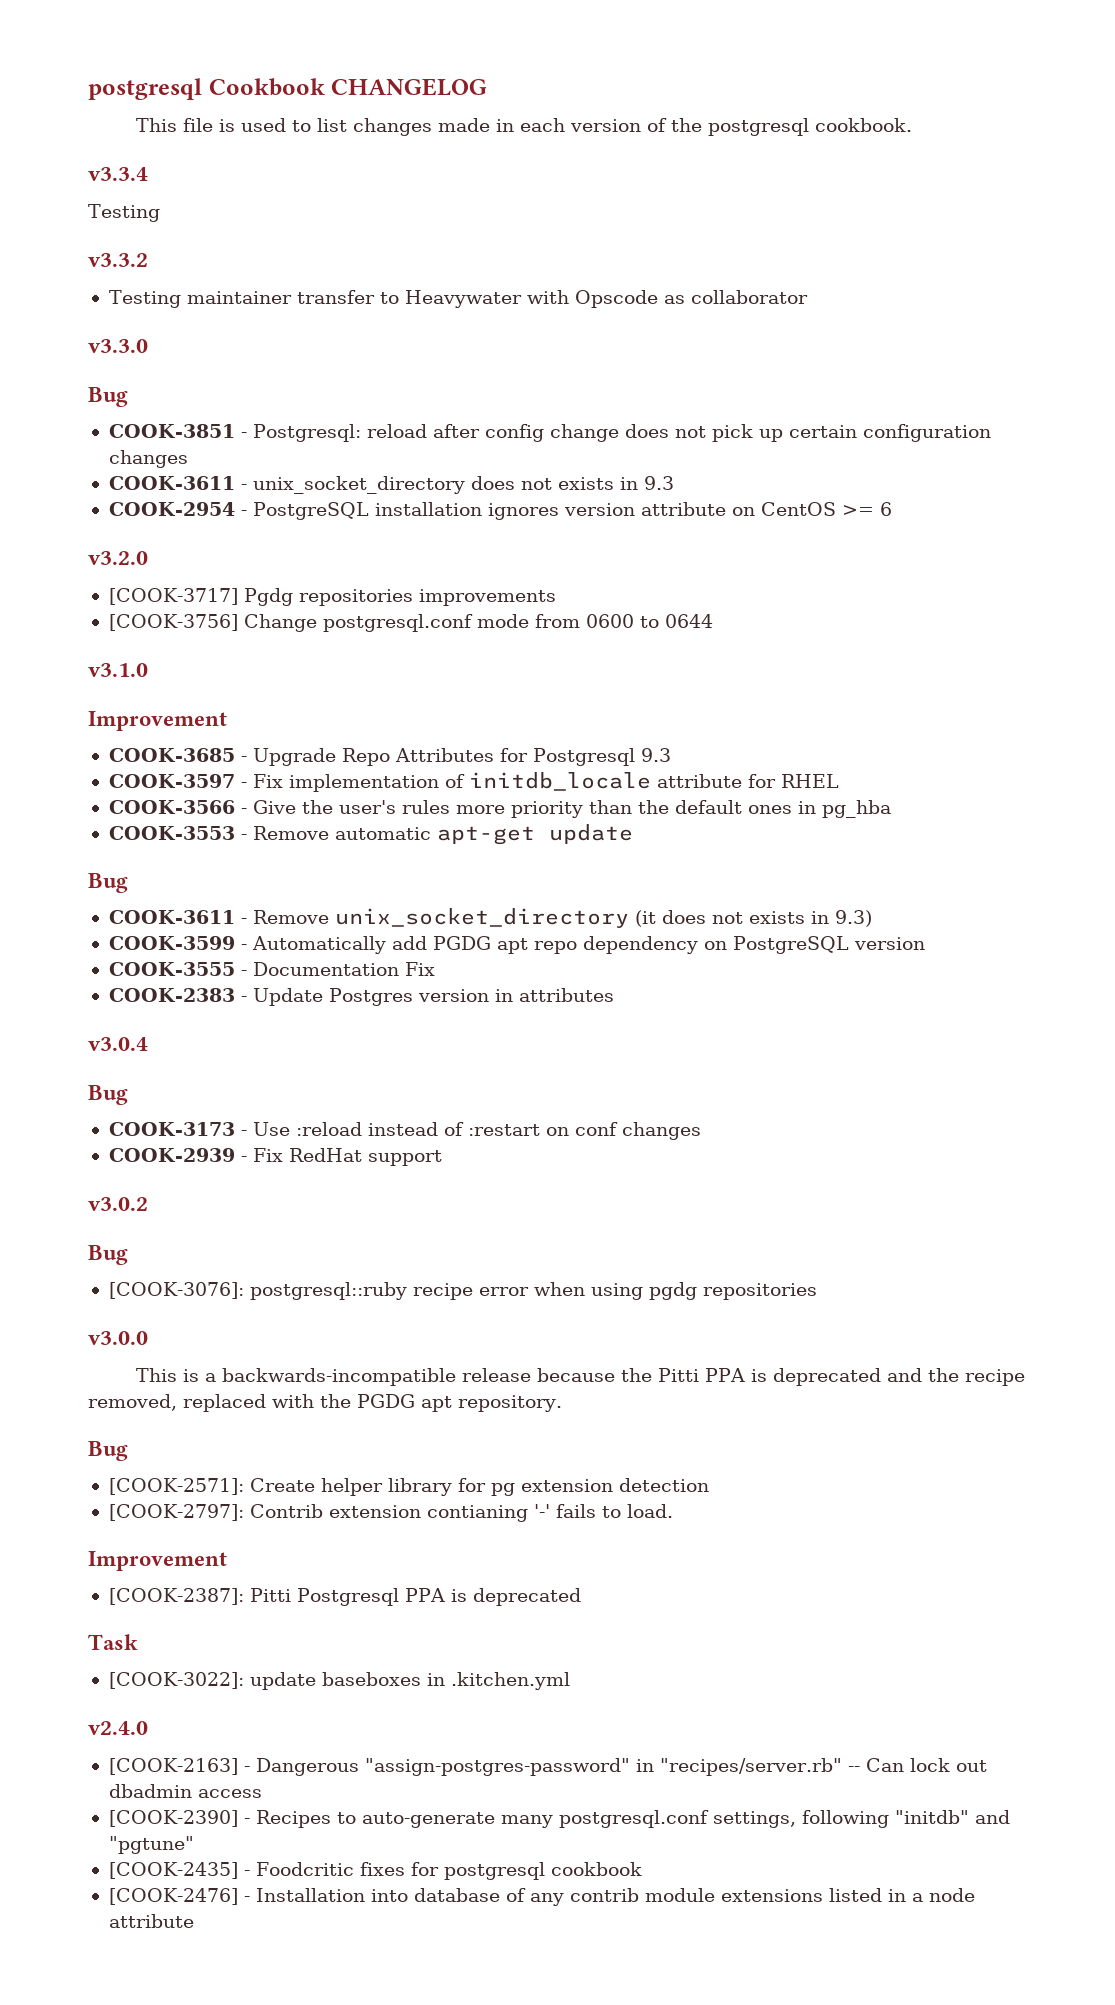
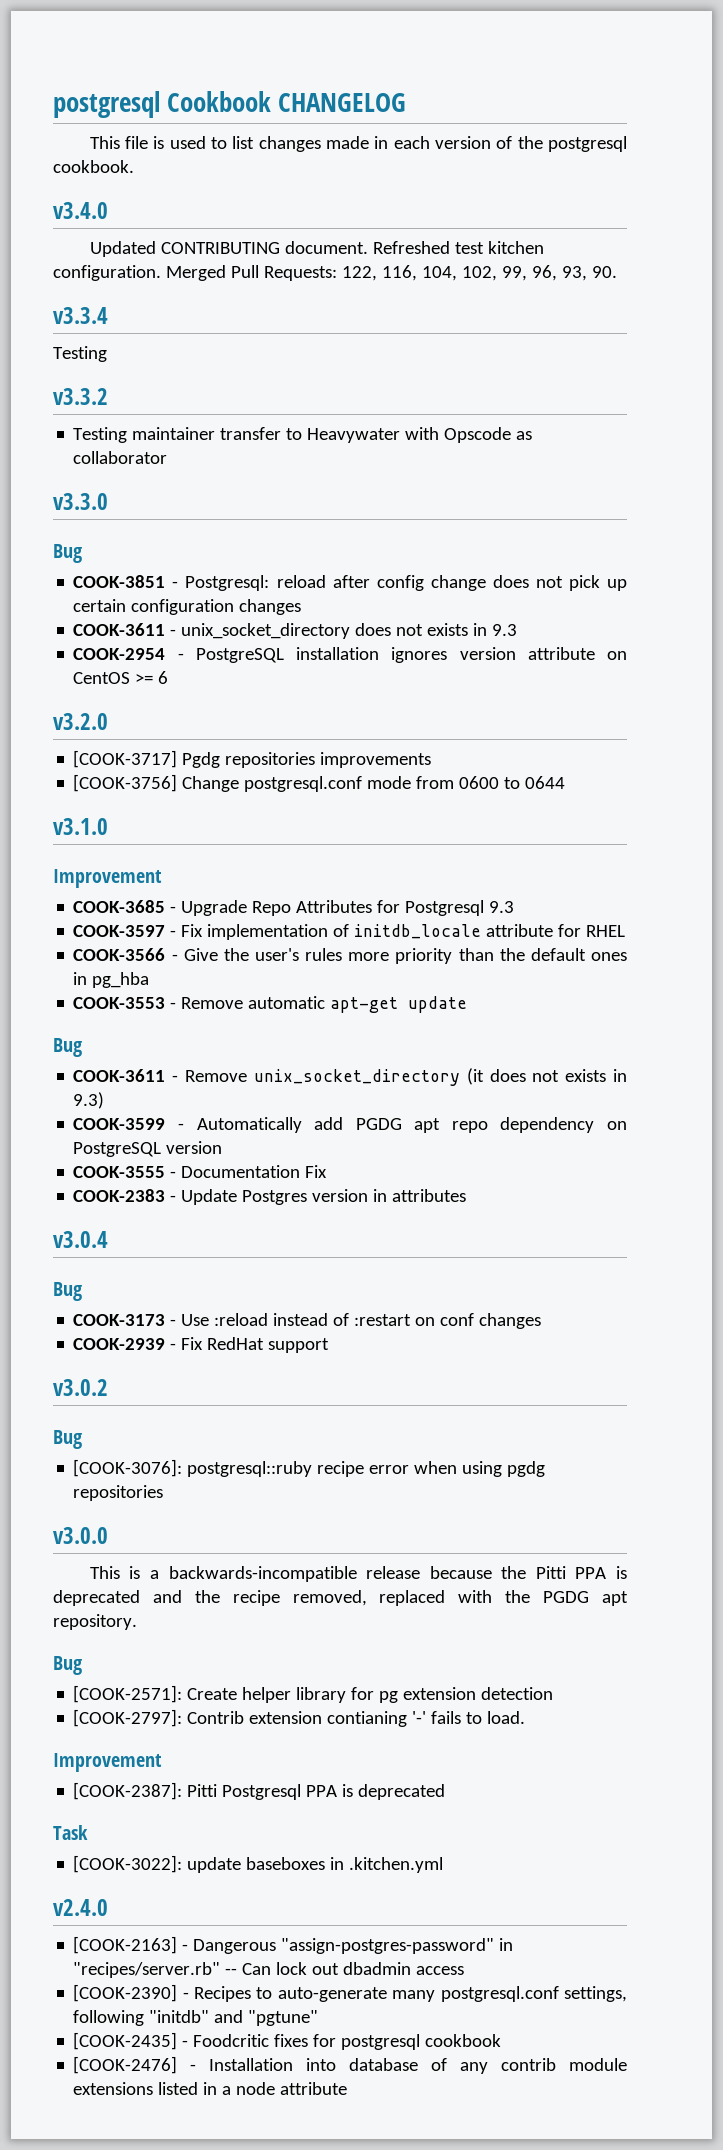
(912, 125) none -> [53,202,108,219] [89,241,544,257] [53,265,617,281] // v3.4.0 // Updated CONTRIBUTING document. Refreshed test kitchen configuration. Merged Pull Requests: 122, 116, 104, 102, 99, 96, 93, 90.

